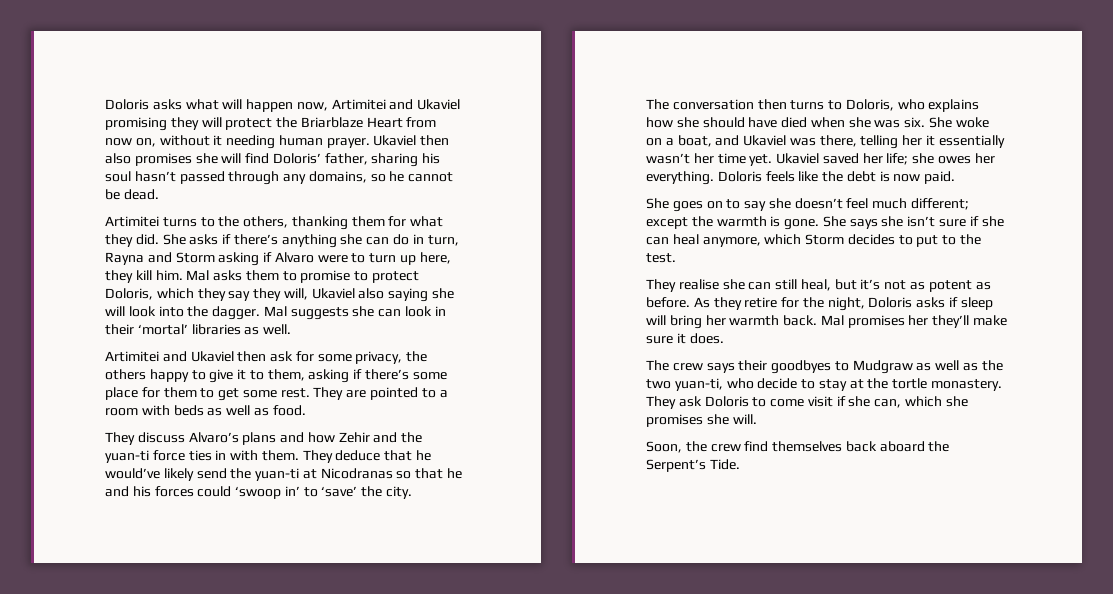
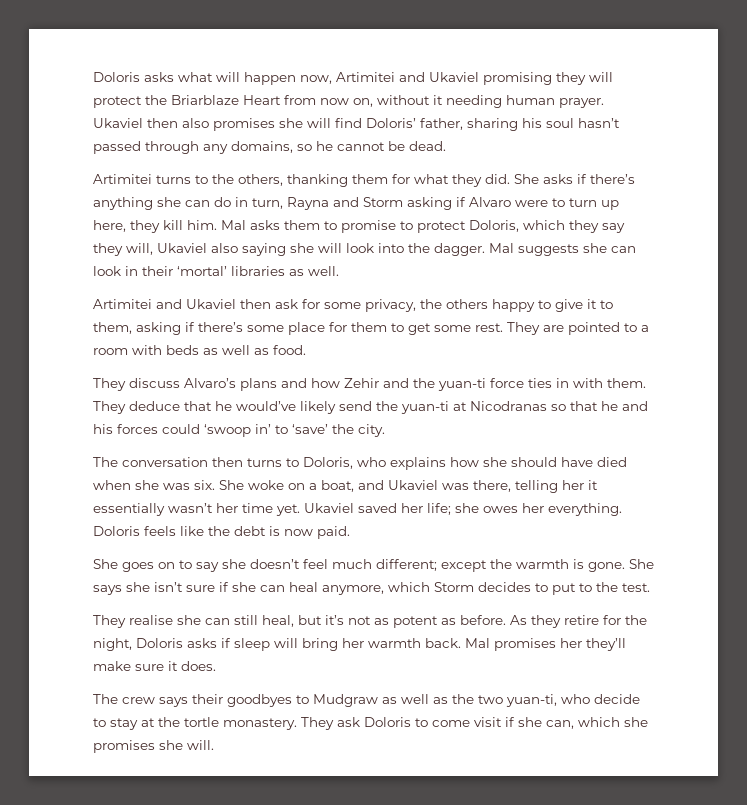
[646,441,950,453] [646,459,740,472] // Soon, the crew find themselves back aboard the Serpent’s Tide. -> (214, 745) none

